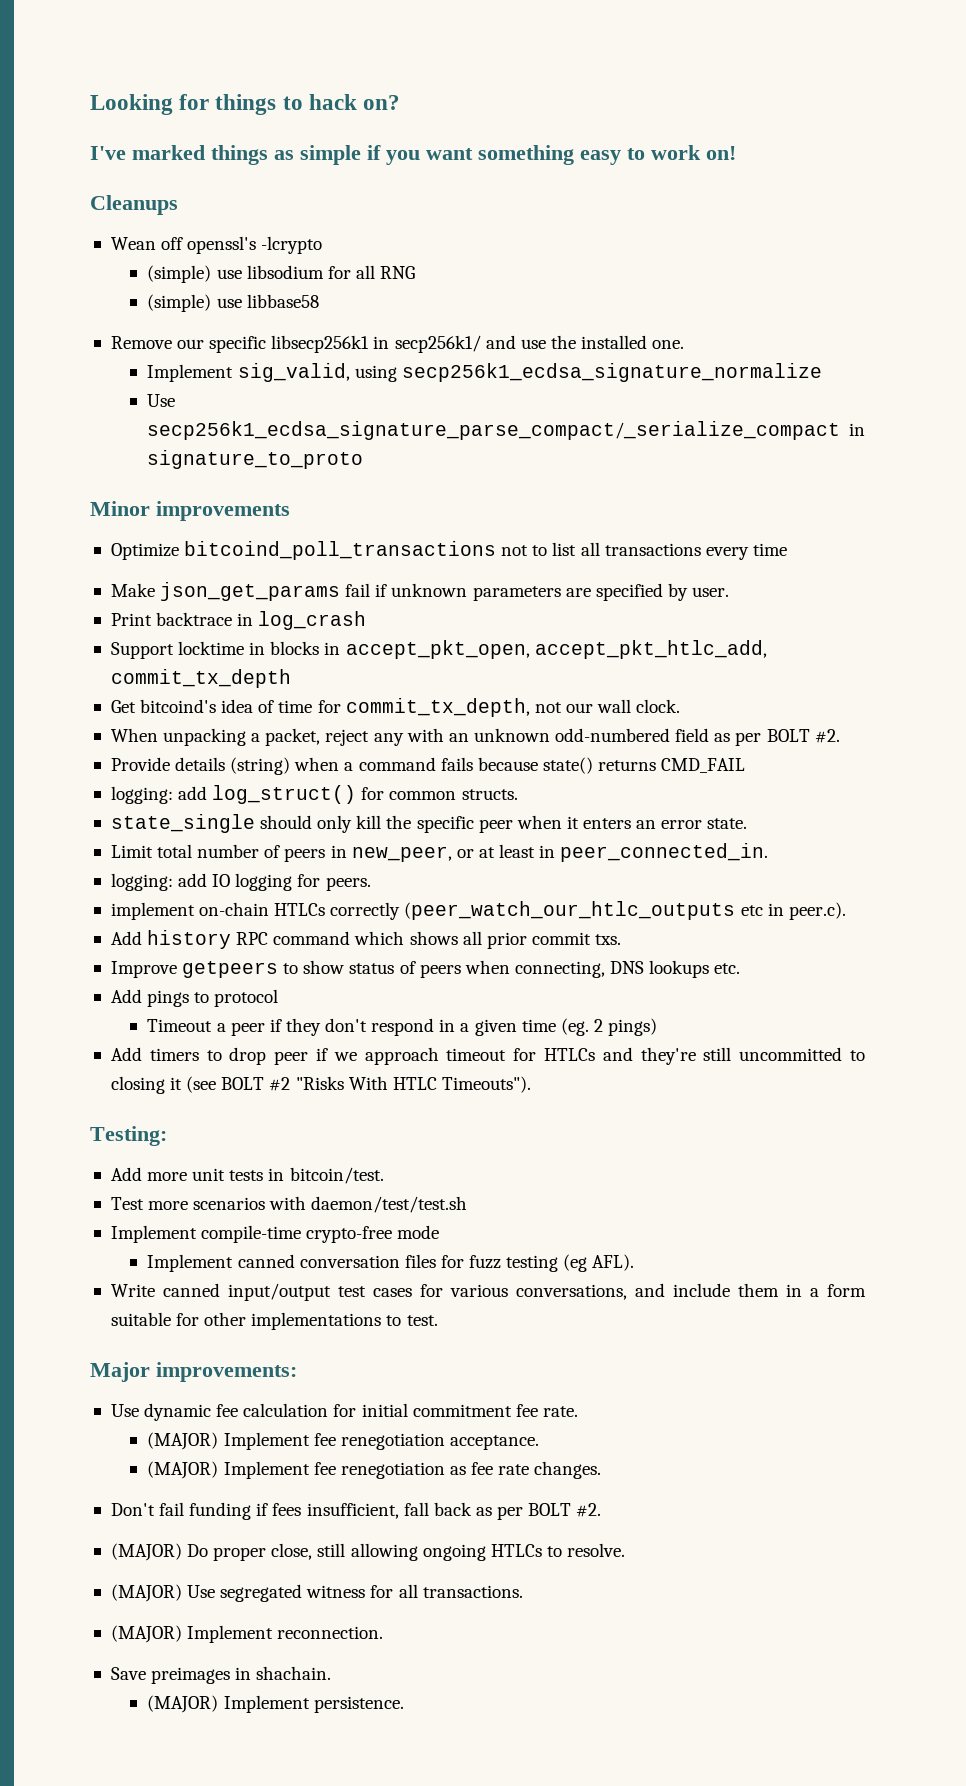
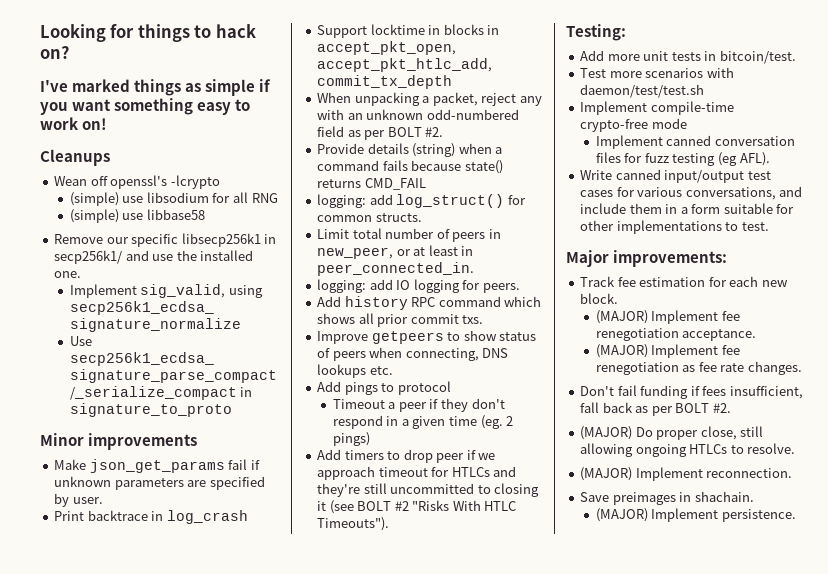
[110,541,787,560] // Optimize bitcoind_poll_transactions not to list all transactions every time -> (198, 441) none
[110,698,681,717] // Get bitcoind's idea of time for commit_tx_depth, not our wall clock. -> (453, 82) none
[110,814,748,833] // state_single should only kill the specific peer when it enters an error state. -> (422, 217) none
[110,901,846,920] // implement on-chain HTLCs correctly (peer_watch_our_htlc_outputs etc in peer.c). -> (520, 288) none
[110,1403,578,1421] Use dynamic fee calculation for initial commitment fee rate. -> [580,276,788,287] [580,293,619,304] Track fee estimation for each new block.
[110,1584,523,1602] // (MAJOR) Use segregated witness for all transactions. -> (796, 448) none

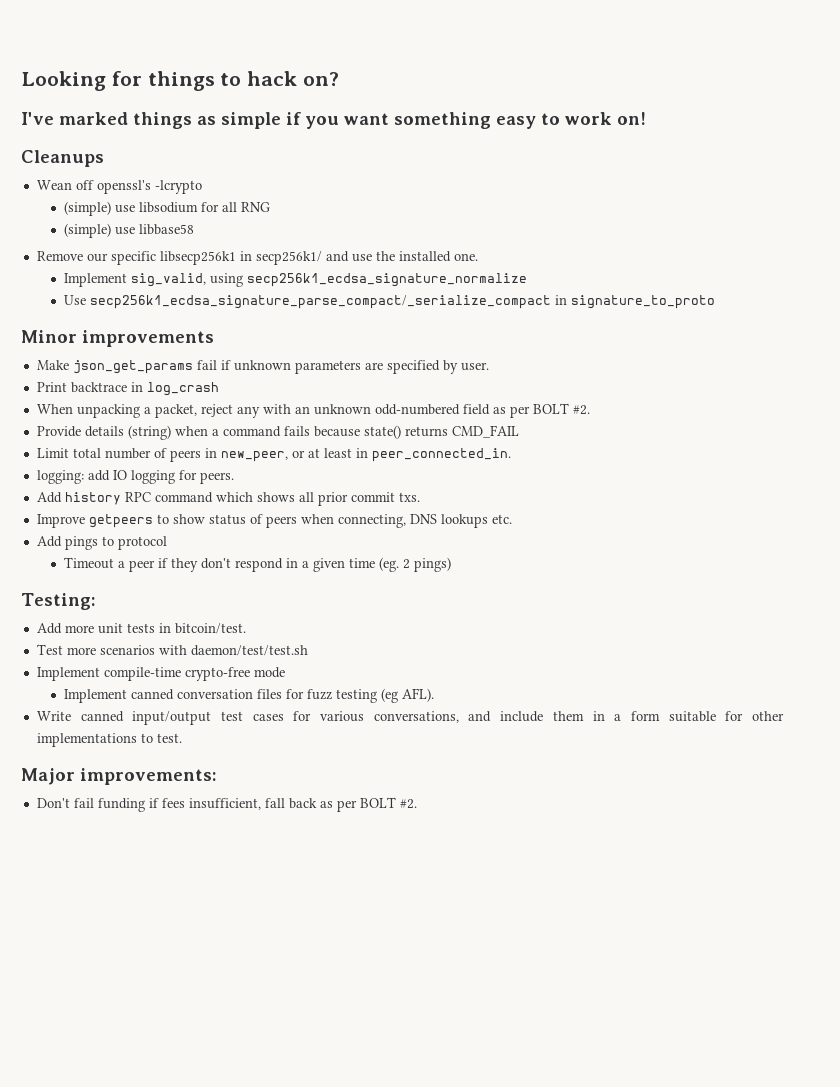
[317,24,500,38] [317,41,457,55] [317,58,493,72] [317,75,453,89] // Support locktime in blocks in accept_pkt_open, accept_pkt_htlc_add, commit_tx_depth -> (219, 389) none
[317,194,526,208] [317,213,422,222] // logging: add log_struct() for common structs. -> (519, 431) none
[317,449,496,463] [317,466,517,480] [317,483,540,497] [317,500,517,514] [317,517,390,531] // Add timers to drop peer if we approach timeout for HTLCs and they're still uncommitted to closing it (see BOLT #2 "Risks With HTLC Timeouts"). -> (452, 564) none
[580,276,788,287] [580,293,619,304] [595,310,740,324] [595,328,757,341] [595,344,740,358] [595,361,802,375] // Track fee estimation for each new block. // (MAJOR) Implement fee renegotiation acceptance. // (MAJOR) Implement fee renegotiation as fee rate changes. -> (217, 776) none
[580,426,764,440] [580,443,796,457] [580,467,793,481] [580,491,754,505] [595,508,796,522] // (MAJOR) Do proper close, still allowing ongoing HTLCs to resolve. // (MAJOR) Implement reconnection. // Save preimages in shachain. // (MAJOR) Implement persistence. -> (417, 804) none

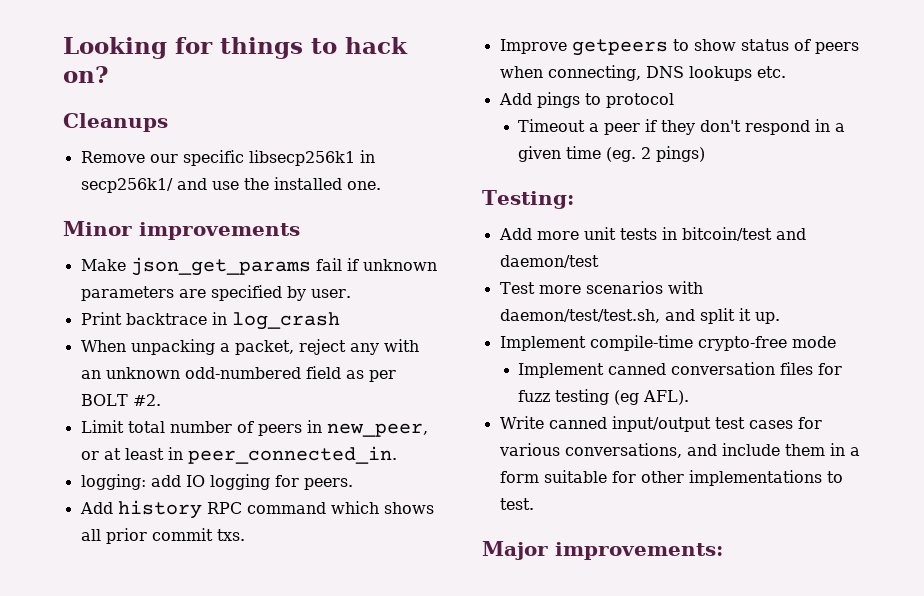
[21,112,646,129] [21,150,104,167] [36,180,202,194] [64,201,271,216] [64,223,195,238] I've marked things as simple if you want something easy to work on! // Cleanups // Wean off openssl's -lcrypto // (simple) use libsodium for all RNG // (simple) use libbase58 -> [63,113,168,132] Cleanups
[64,273,528,287] [64,295,716,309] // Implement sig_valid, using secp256k1_ecdsa_signature_normalize // Use secp256k1_ecdsa_signature_parse_compact/_serialize_compact in signature_to_proto -> (381, 185) none
[36,425,519,440] // Provide details (string) when a command fails because state() returns CMD_FAIL -> (161, 400) none
[174,623,246,634] bitcoin/test. -> [681,227,806,241] [499,255,599,268] bitcoin/test and daemon/test
[190,645,308,656] daemon/test/test.sh -> [499,308,780,324] daemon/test/test.sh, and split it up.
[36,797,417,812] // Don't fail funding if fees insufficient, fall back as per BOLT #2. -> (723, 551) none

